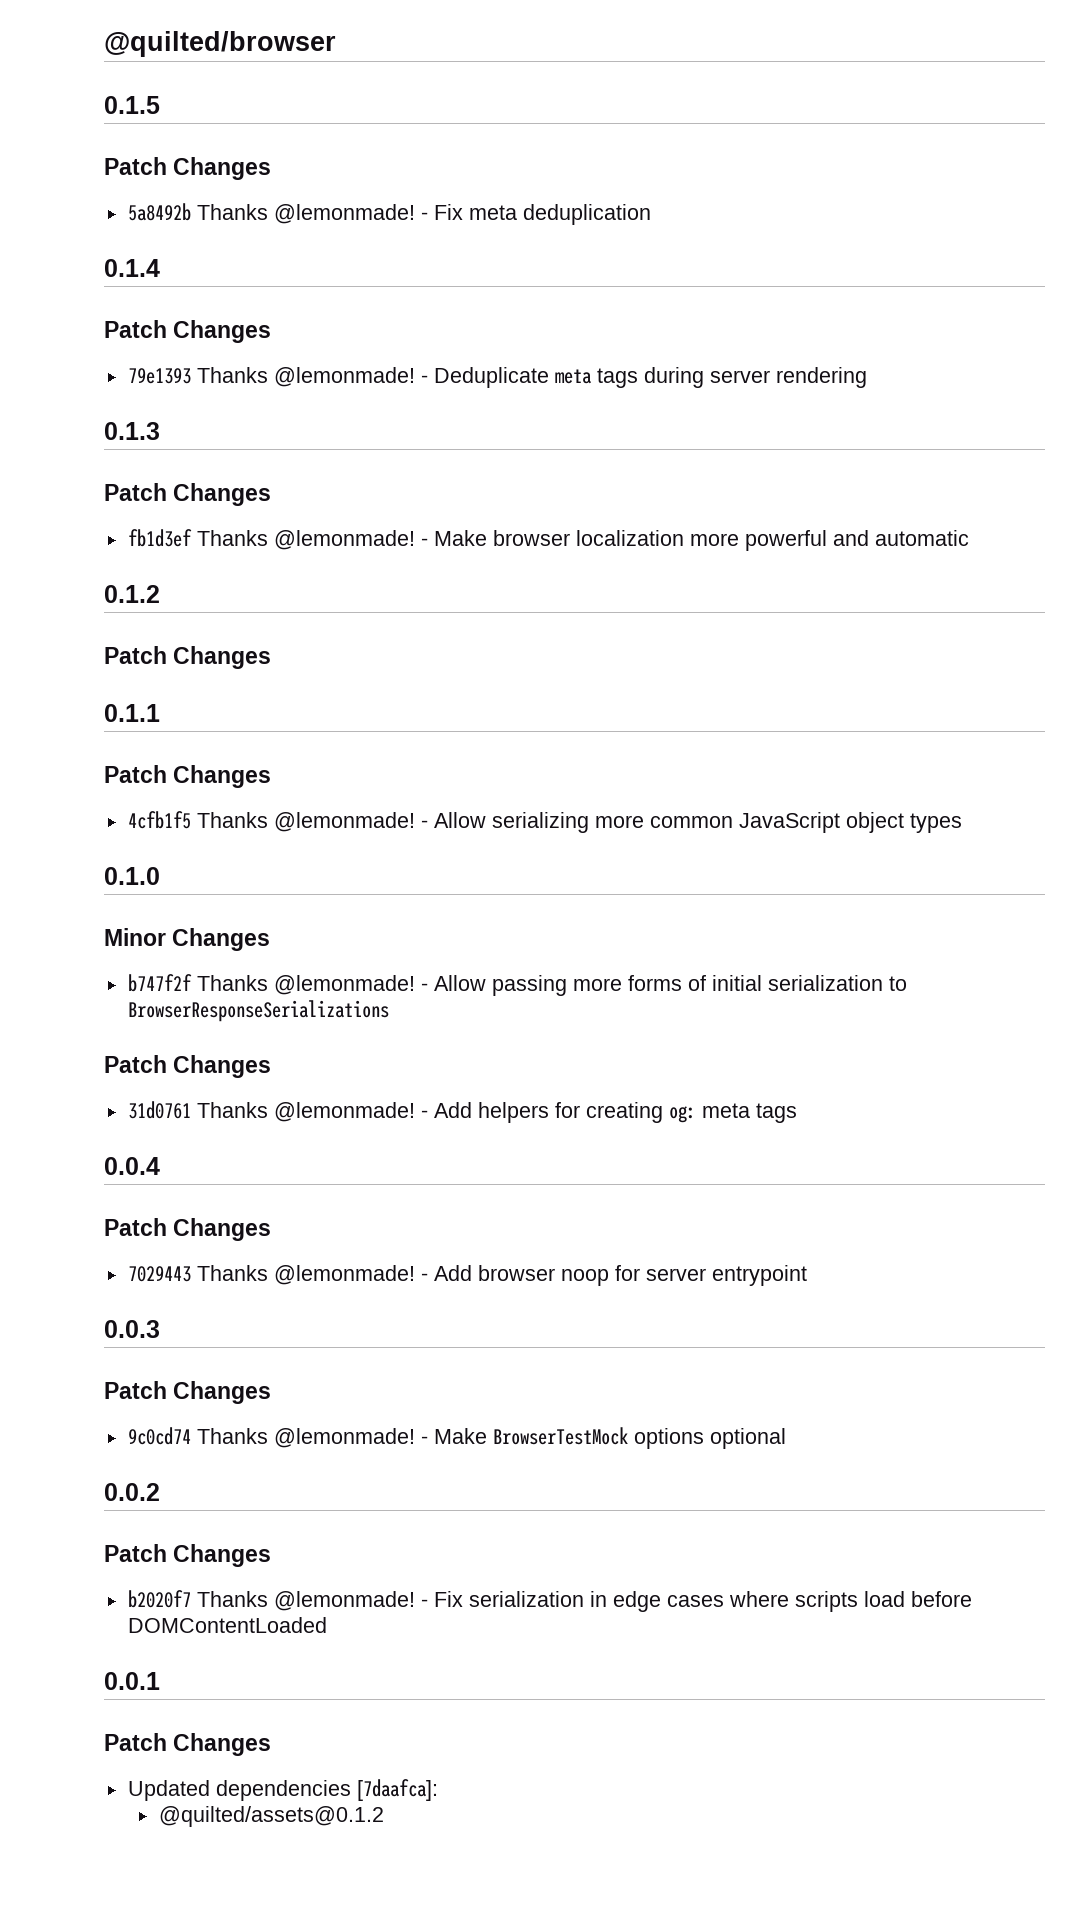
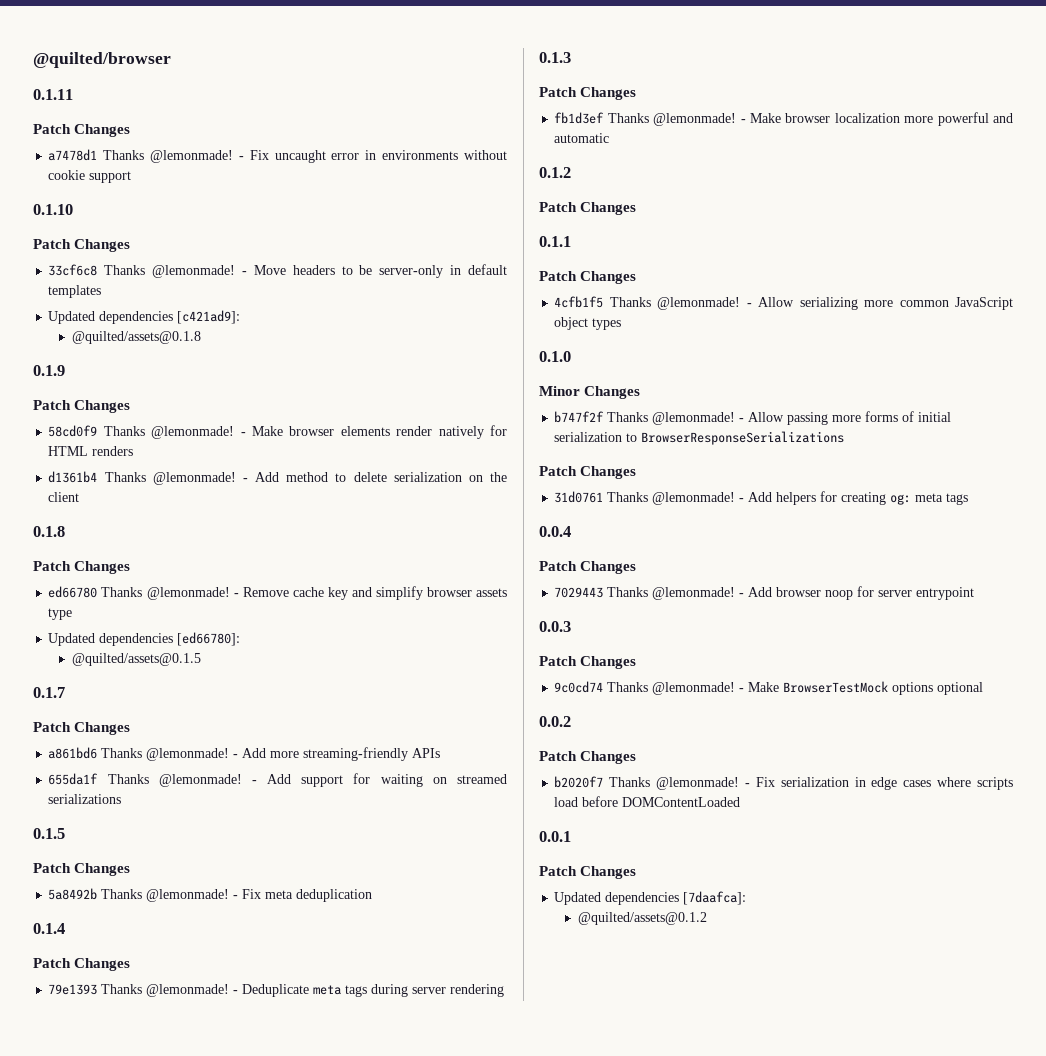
(336, 44) none -> [33,89,73,100] [33,124,131,137] [48,149,507,163] [48,170,132,183] [33,204,73,215] [33,239,131,252] [48,264,508,278] [48,285,102,298] [48,310,241,324] [71,331,201,344] [33,365,65,376] [33,400,131,413] [48,425,507,439] [48,446,134,456] [48,471,508,485] [48,492,80,502] [33,526,65,537] [33,561,131,574] [48,586,508,600] [48,608,73,620] [48,632,241,646] [71,653,201,666] [33,687,65,698] [33,722,131,735] [48,747,441,761] [48,773,508,787] [48,794,122,804] // 0.1.11 // Patch Changes // a7478d1 Thanks @lemonmade! - Fix uncaught error in environments without cookie support // 0.1.10 // Patch Changes // 33cf6c8 Thanks @lemonmade! - Move headers to be server-only in default templates // Updated dependencies [c421ad9]: // @quilted/assets@0.1.8 // 0.1.9 // Patch Changes // 58cd0f9 Thanks @lemonmade! - Make browser elements render natively for HTML renders // d1361b4 Thanks @lemonmade! - Add method to delete serialization on the client // 0.1.8 // Patch Changes // ed66780 Thanks @lemonmade! - Remove cache key and simplify browser assets type // Updated dependencies [ed66780]: // @quilted/assets@0.1.5 // 0.1.7 // Patch Changes // a861bd6 Thanks @lemonmade! - Add more streaming-friendly APIs // 655da1f Thanks @lemonmade! - Add support for waiting on streamed serializations

